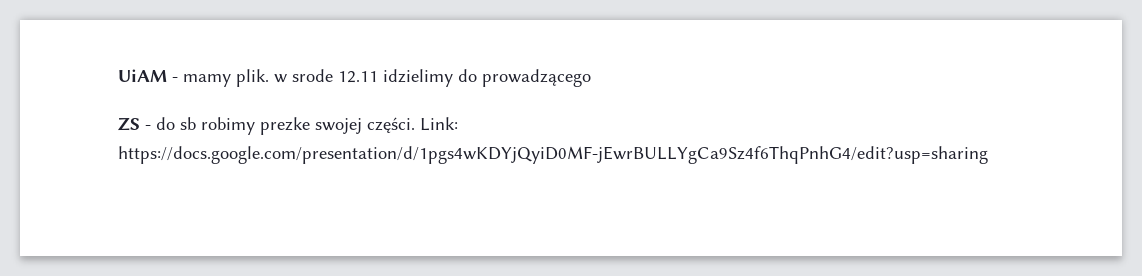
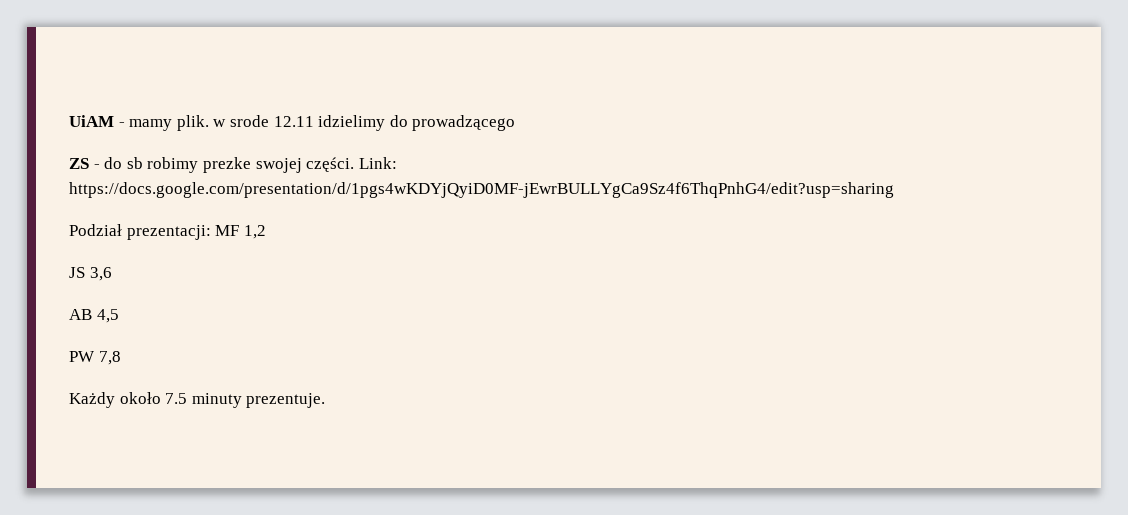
(988, 155) none -> [69,224,266,240] [69,267,112,281] [69,309,119,323] [69,351,121,365] [69,392,326,408] // Podział prezentacji: MF 1,2 // JS 3,6 // AB 4,5 // PW 7,8 // Każdy około 7.5 minuty prezentuje.

